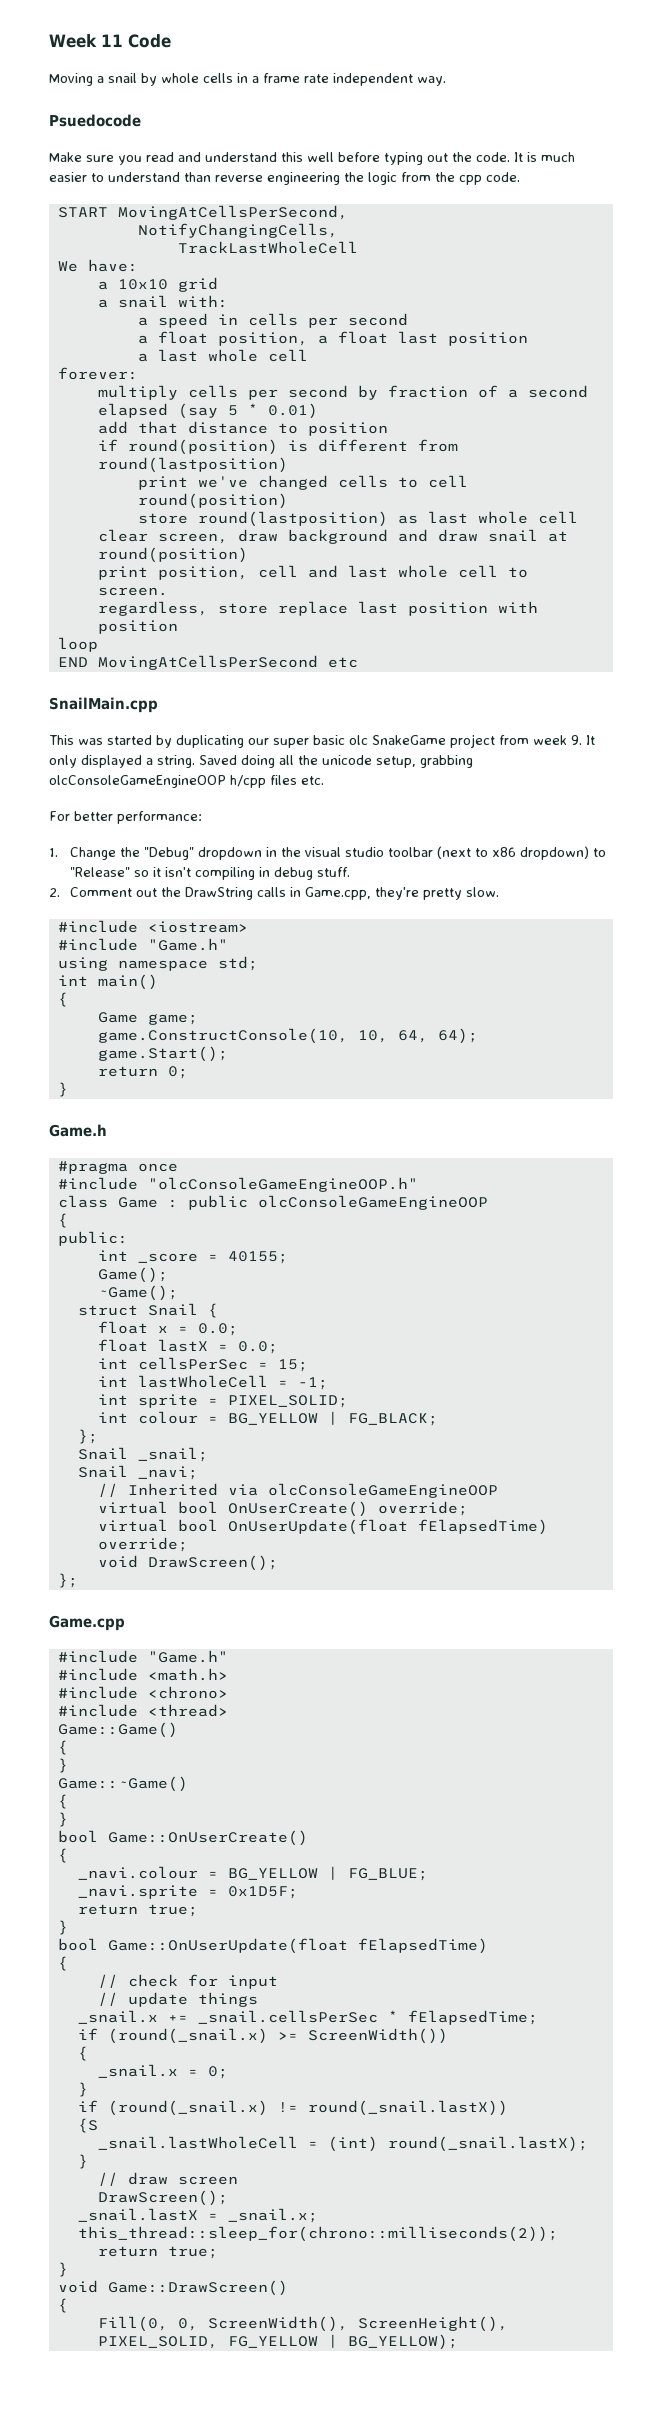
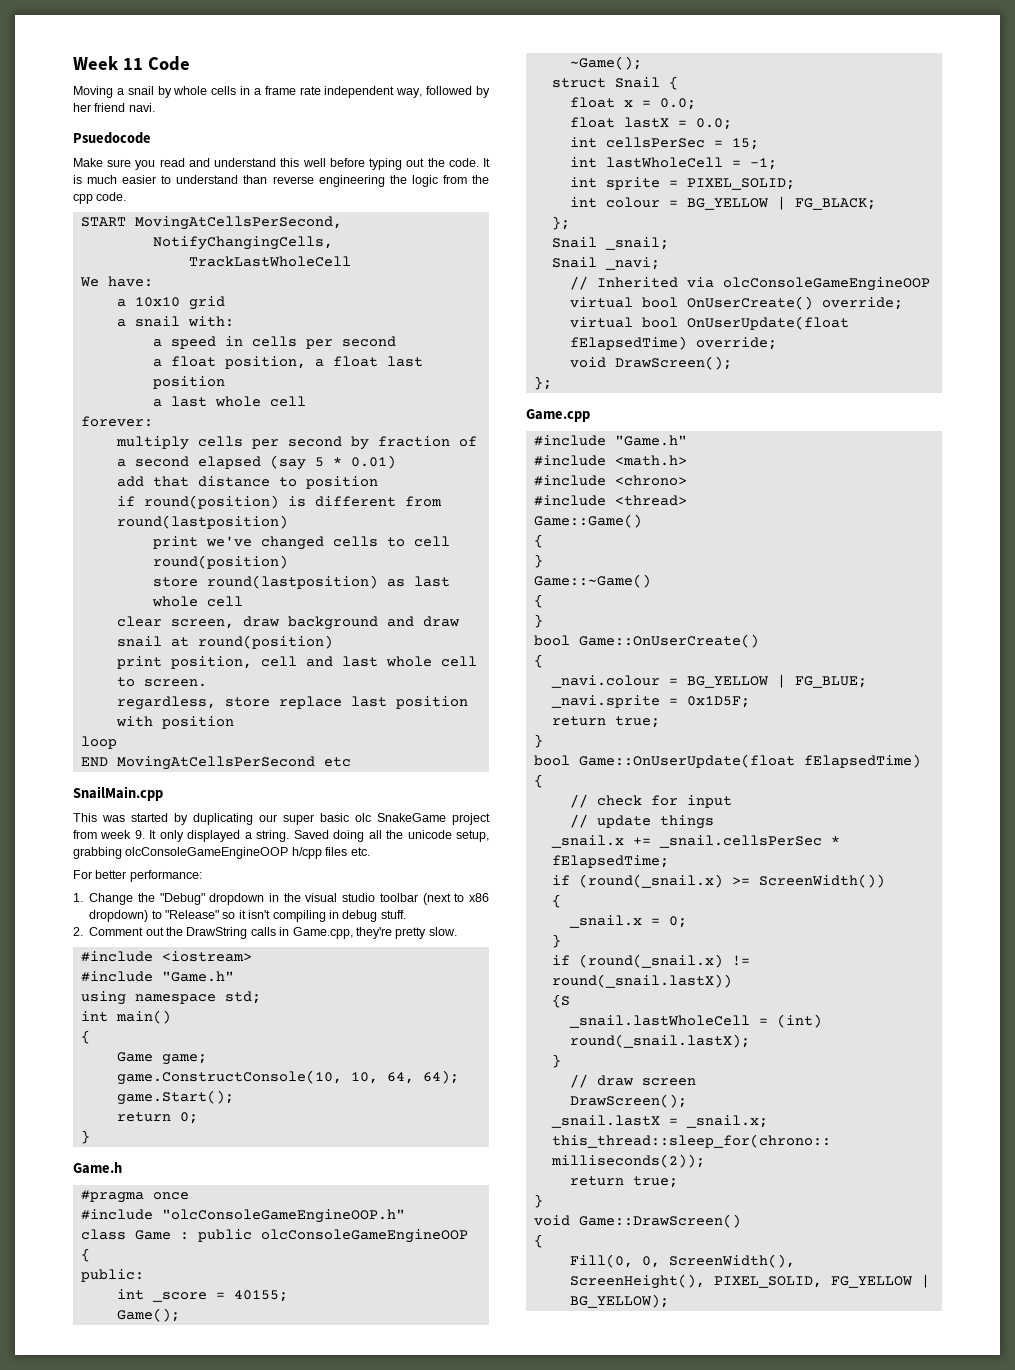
[417,76,446,86] way. -> [396,86,490,98] [73,103,155,112] way, followed by her friend navi.

